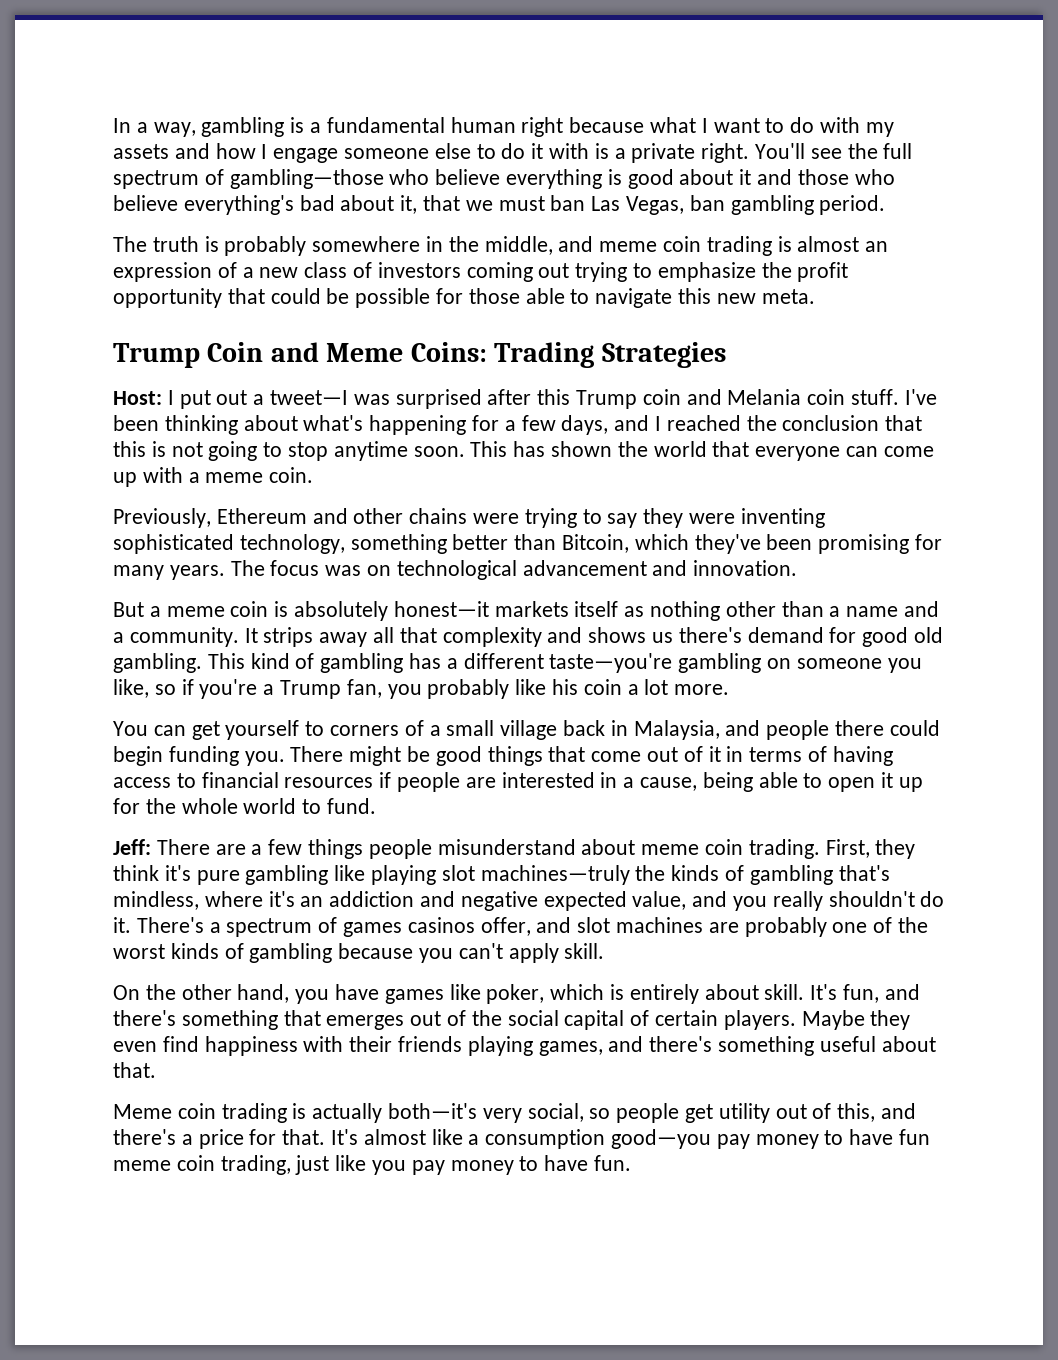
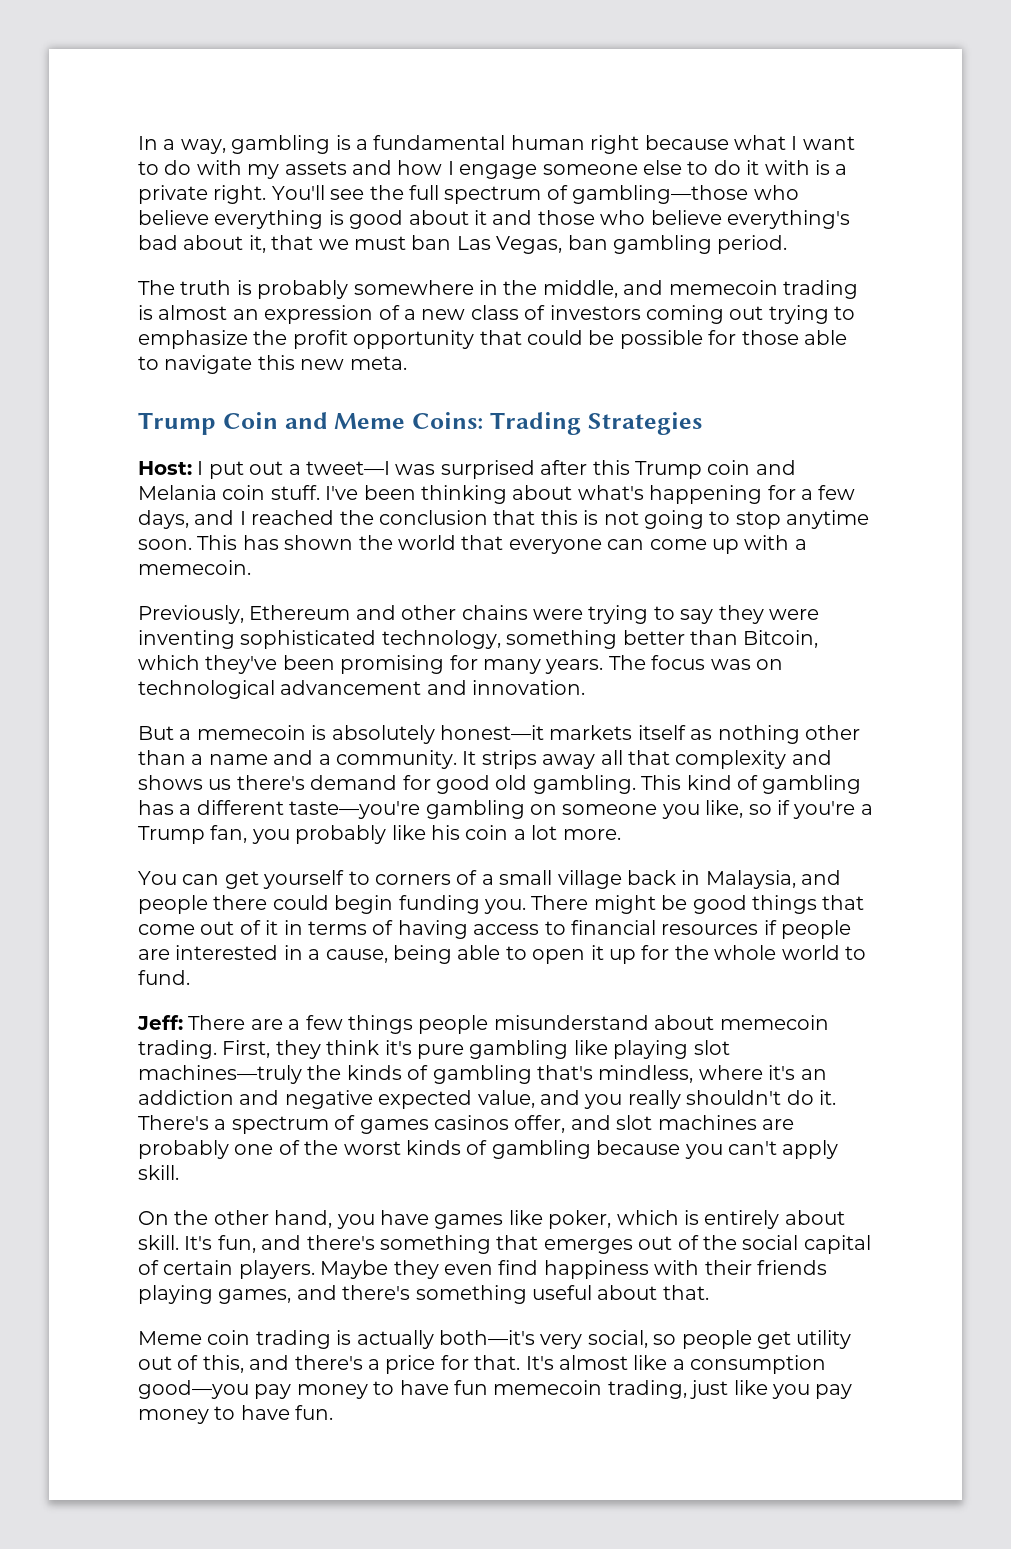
[599,236,702,252] meme coin -> [668,280,778,295] memecoin
[205,467,314,483] meme coin. -> [138,560,251,575] memecoin.
[166,601,269,617] meme coin -> [196,725,306,740] memecoin
[641,839,744,855] meme coin -> [719,1015,829,1030] memecoin
[113,1155,215,1171] meme coin -> [493,1380,603,1395] memecoin

